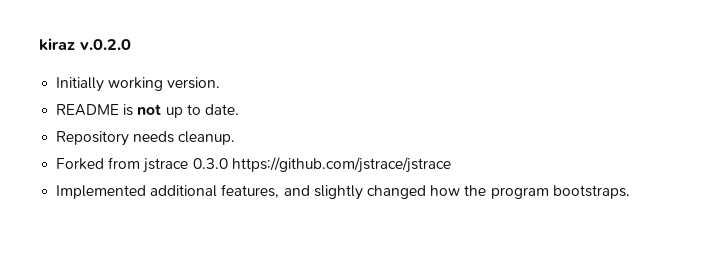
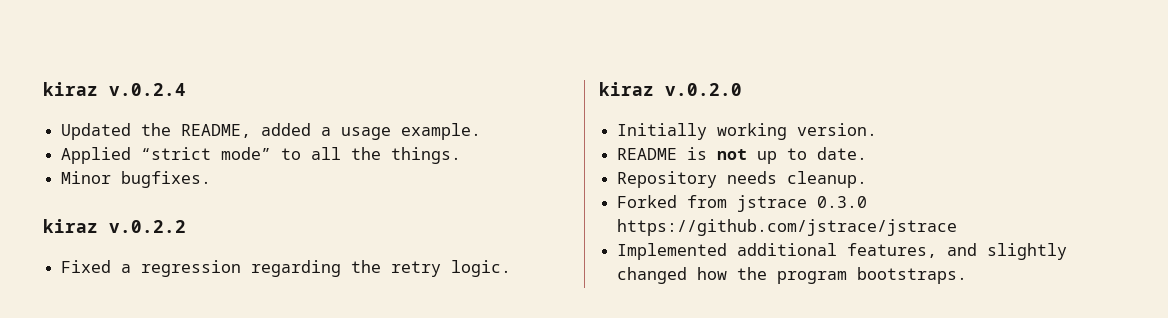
[39,38,75,51] kiraz -> [43,82,186,96] [61,123,482,140] [61,147,462,164] [61,171,212,188] [43,219,186,233] [61,260,512,277] [599,82,654,96] kiraz v.0.2.4 // Updated the README, added a usage example. // Applied “strict mode” to all the things. // Minor bugfixes. // kiraz v.0.2.2 // Fixed a regression regarding the retry logic. // kiraz

